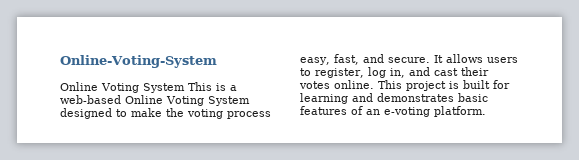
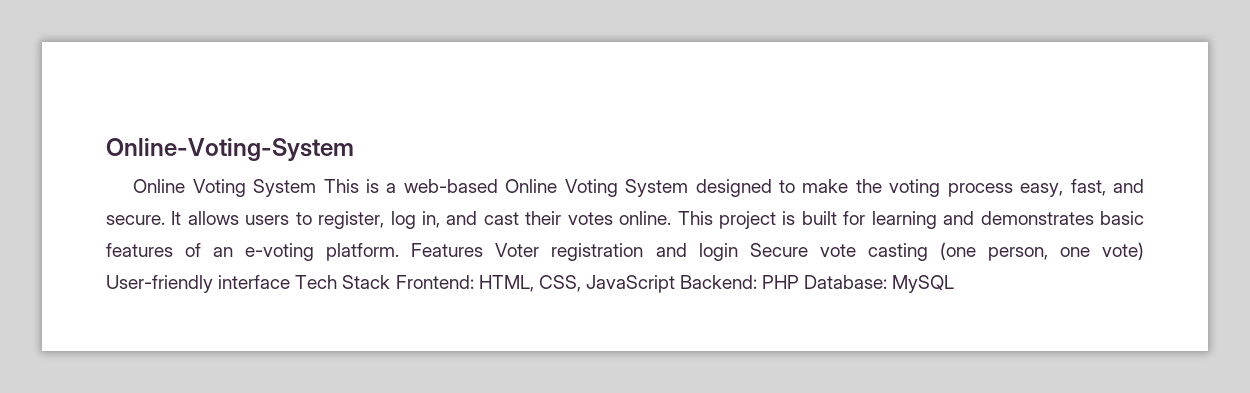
(486, 111) none -> [411,242,1144,261] [106,275,955,293] Features Voter registration and login Secure vote casting (one person, one vote) User-friendly interface Tech Stack Frontend: HTML, CSS, JavaScript Backend: PHP Database: MySQL

